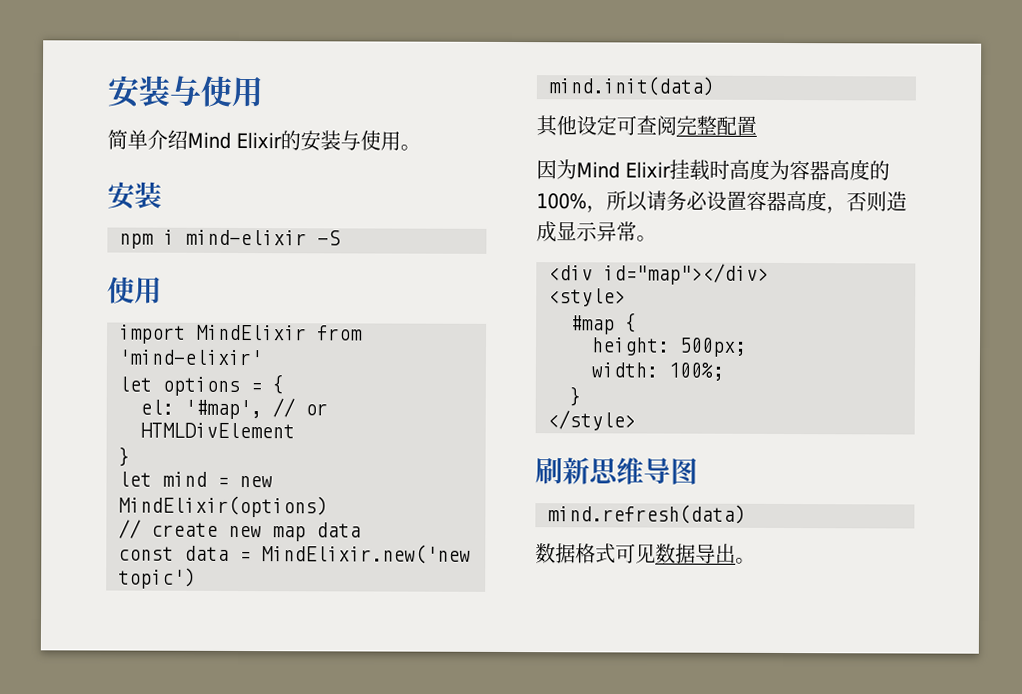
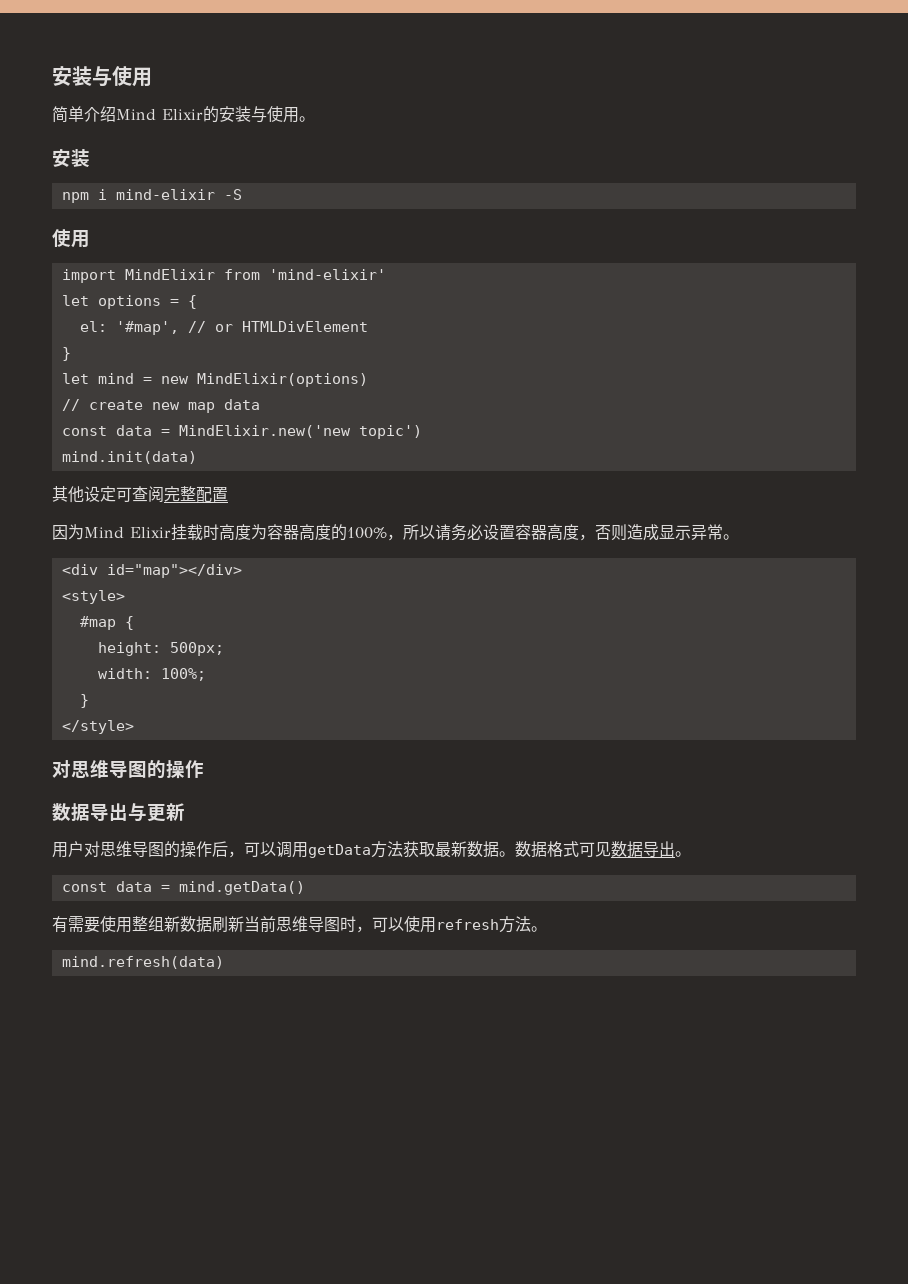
[535,457,698,485] [547,504,746,524] 刷新思维导图 // mind.refresh(data) // -> [52,760,204,779] [52,803,185,822] [52,841,515,858] 对思维导图的操作 // 数据导出与更新 // 用户对思维导图的操作后，可以调用getData方法获取最新数据。
(756, 560) none -> [61,881,305,895] [52,916,547,933] [61,956,224,969] // const data = mind.getData() // 有需要使用整组新数据刷新当前思维导图时，可以使用refresh方法。 // mind.refresh(data)

